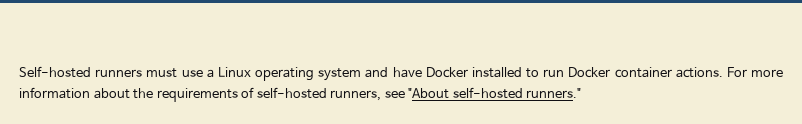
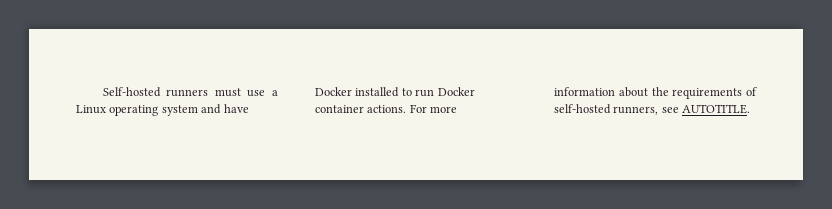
[408,87,582,99] "About self-hosted runners." -> [682,104,751,114] AUTOTITLE.

